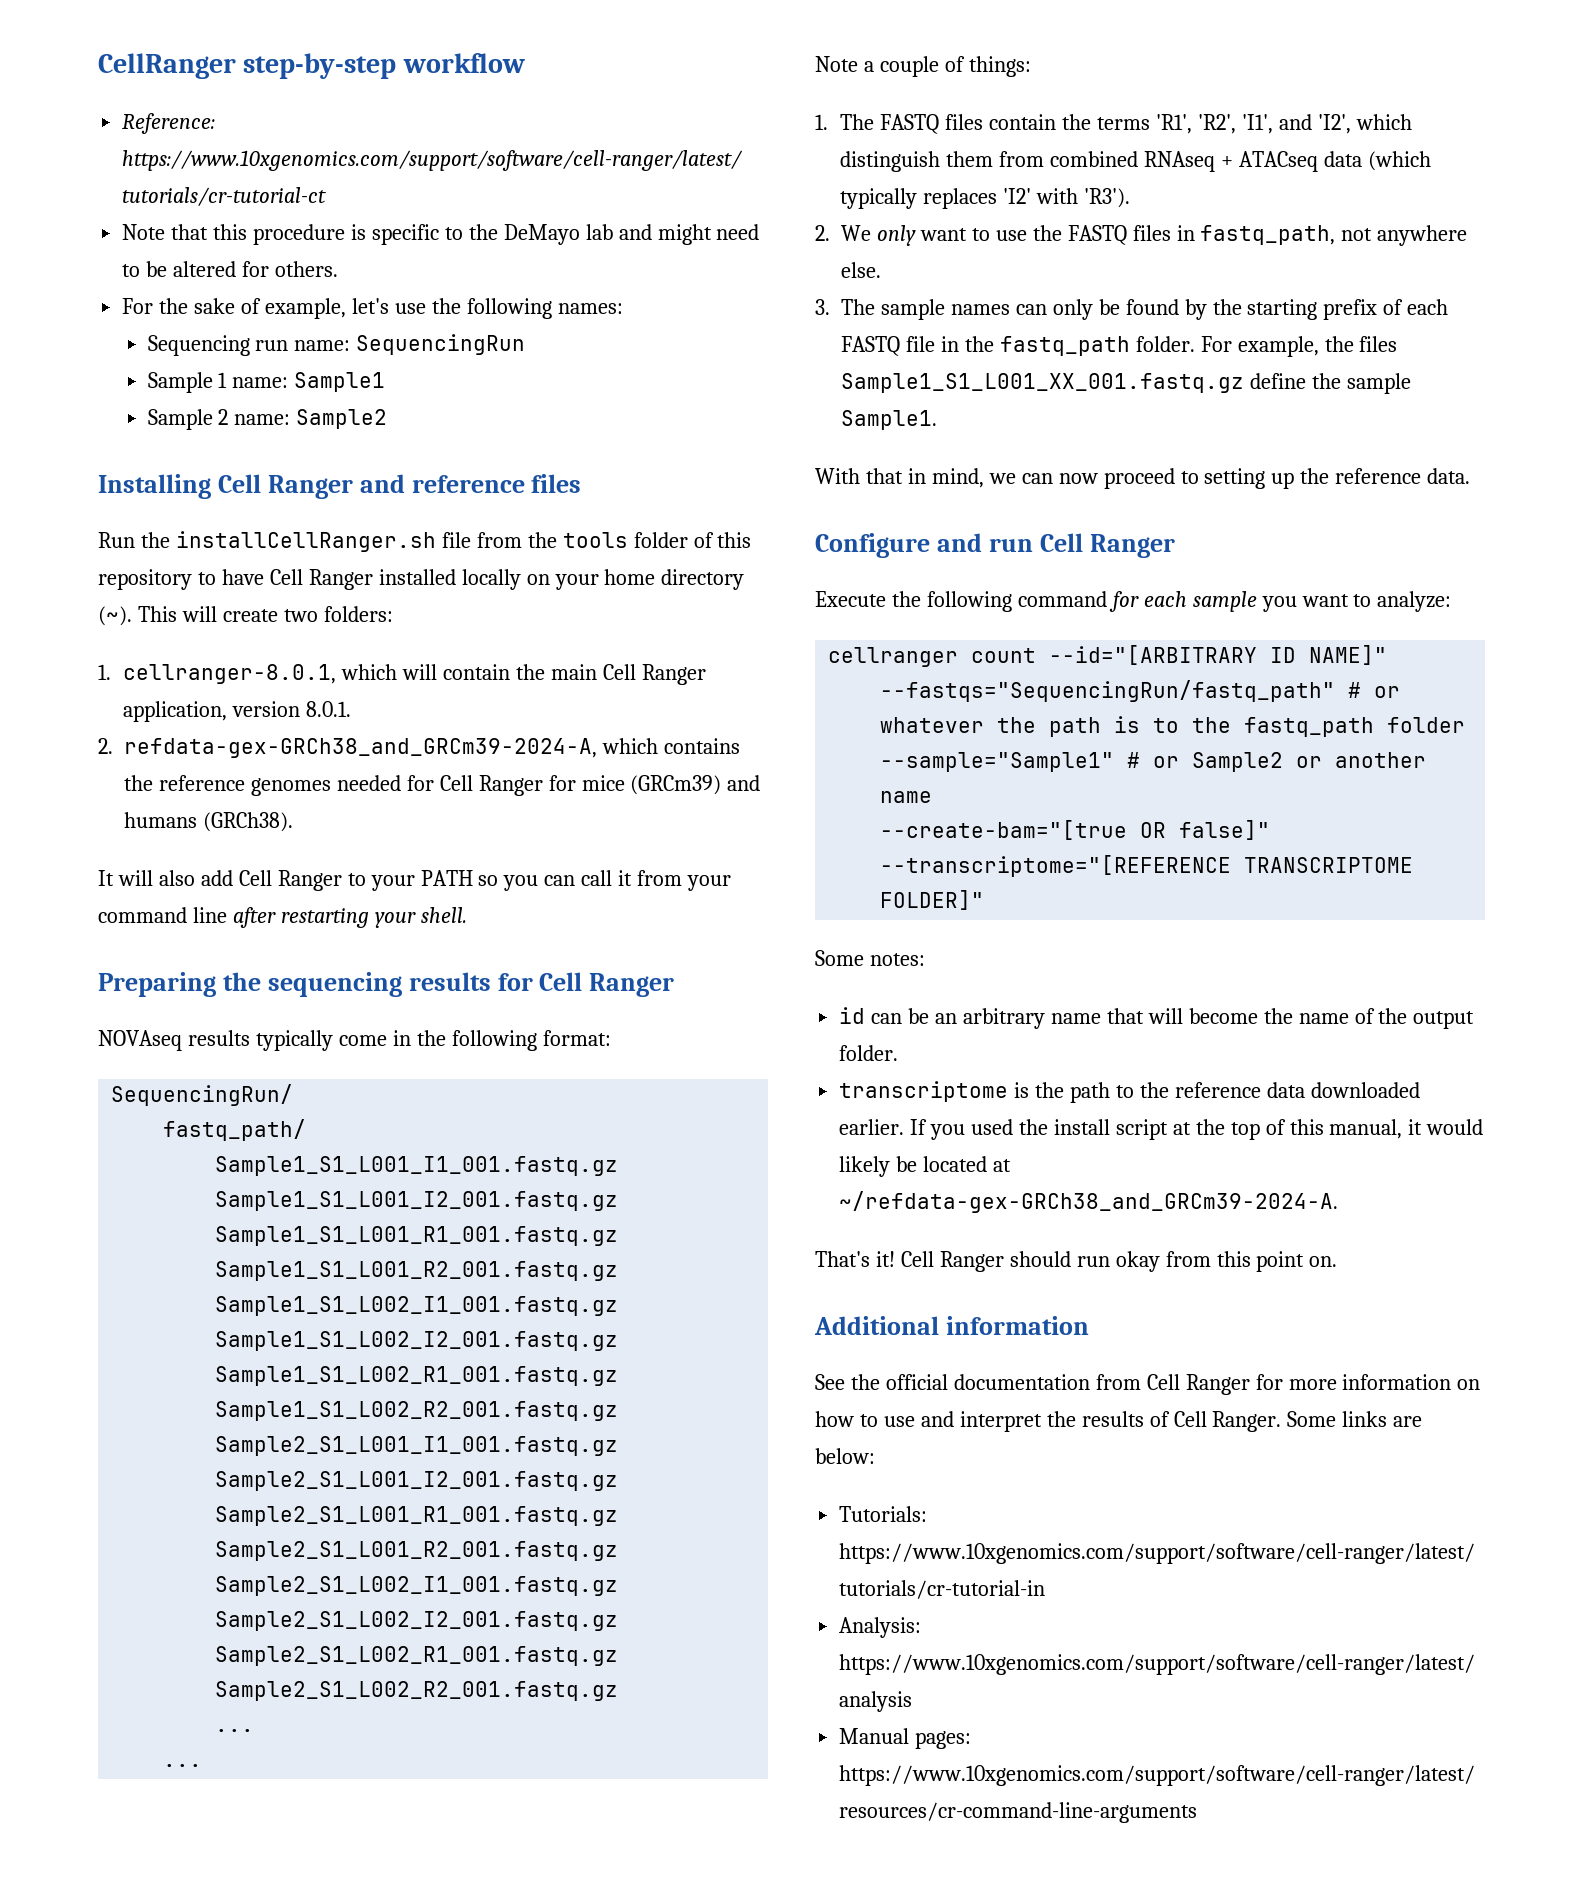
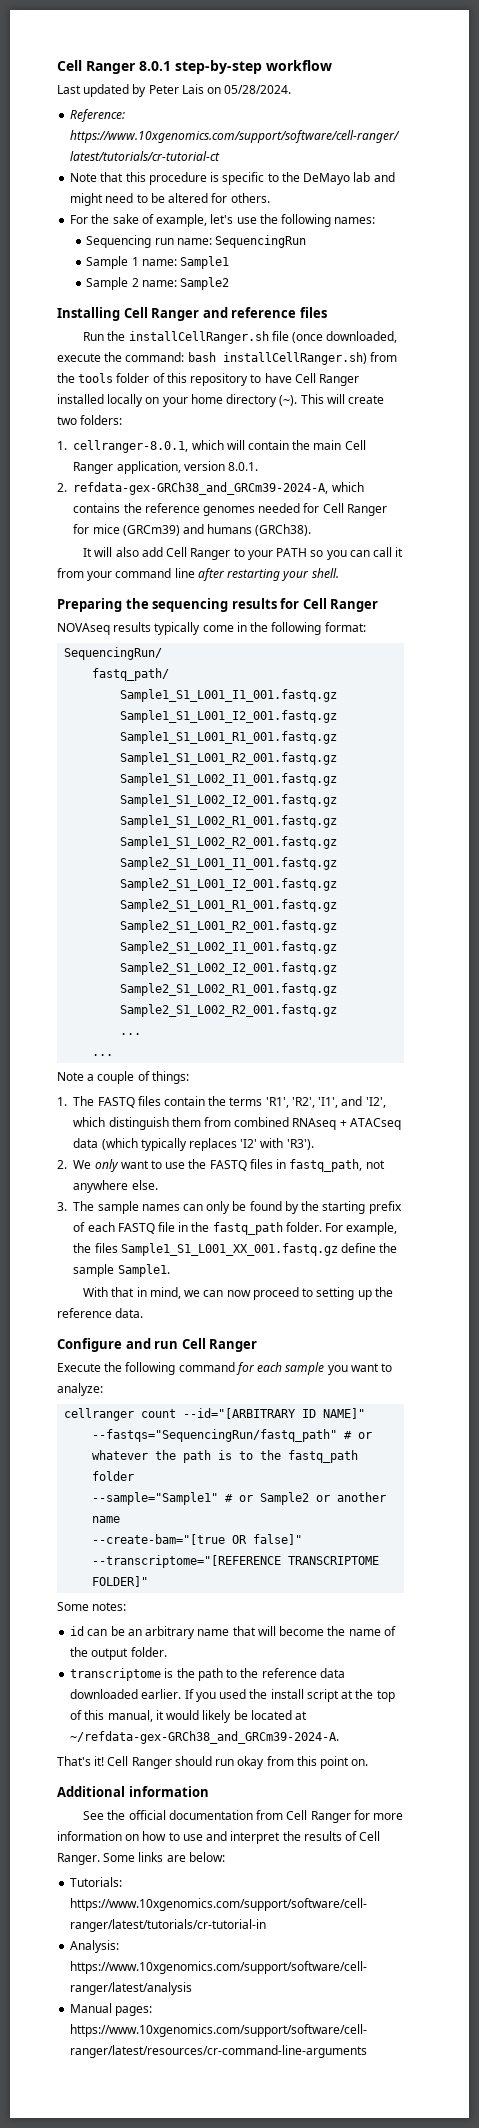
[98,53,236,79] CellRanger -> [57,60,171,74] Cell Ranger 8.0.1
(525, 63) none -> [57,84,292,97] // Last updated by Peter Lais on 05/28/2024.
(471, 540) none -> [292,331,398,343] [57,352,367,365] (once downloaded, execute the command: bash installCellRanger.sh)

